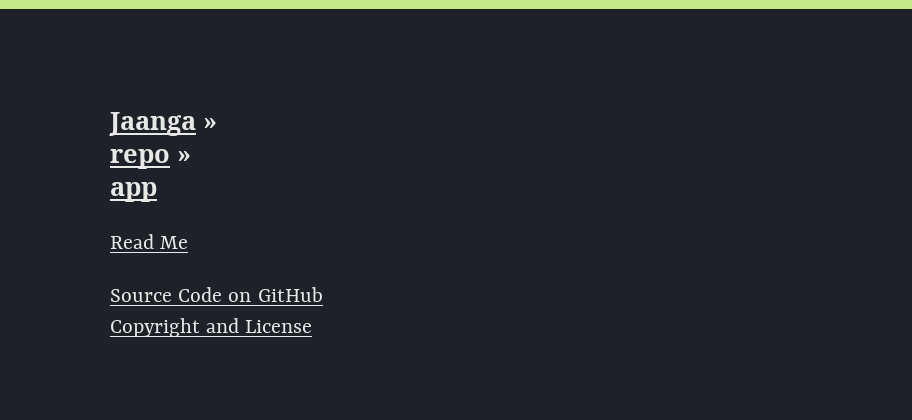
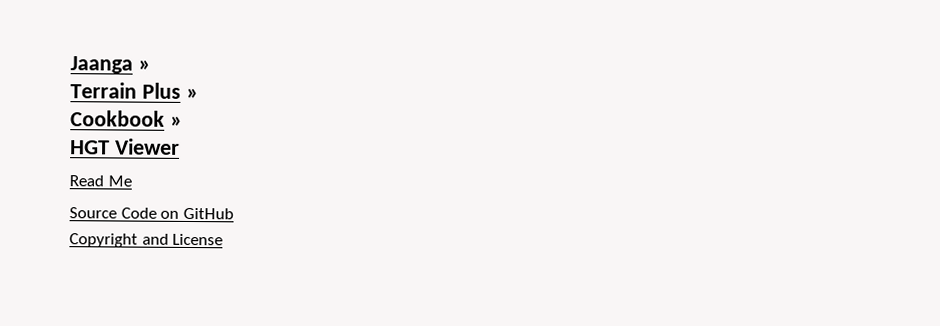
[110,149,191,169] [110,182,157,202] repo » // app -> [70,82,199,100] [70,110,183,127] [70,138,180,155] Terrain Plus » // Cookbook » // HGT Viewer

